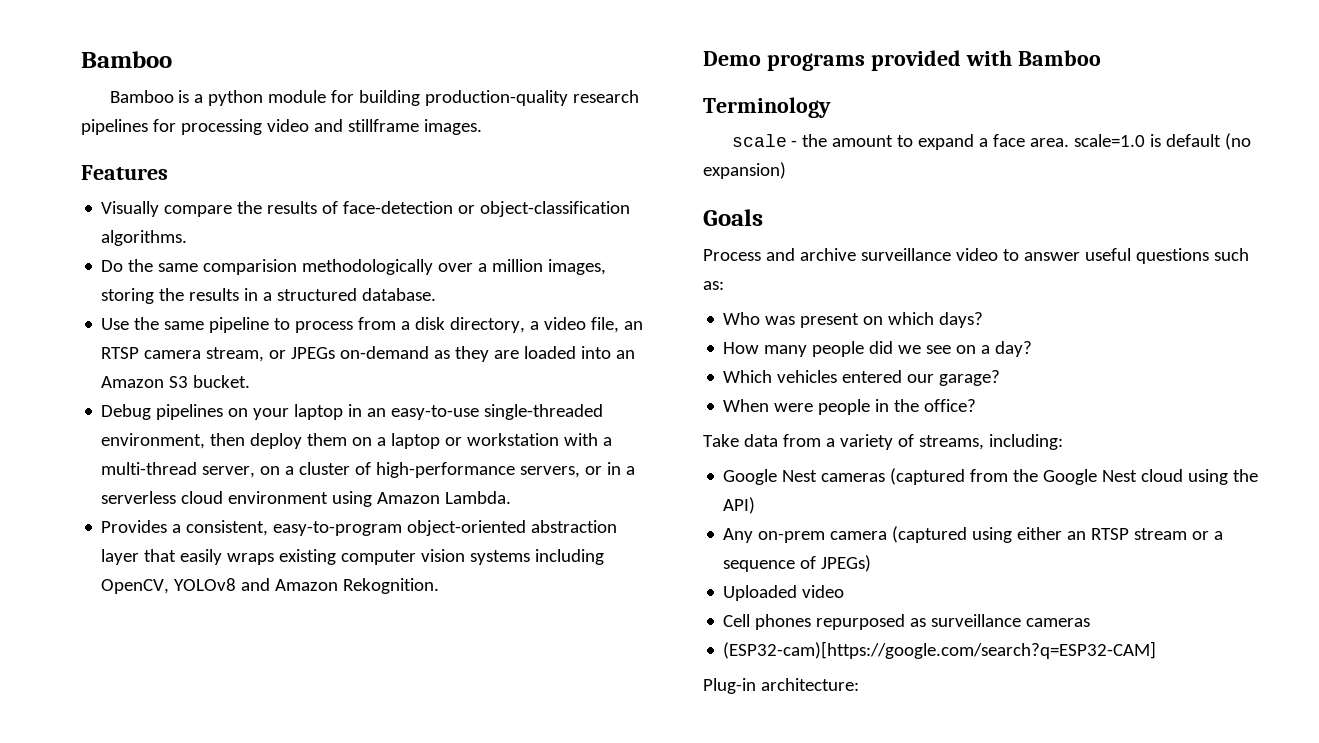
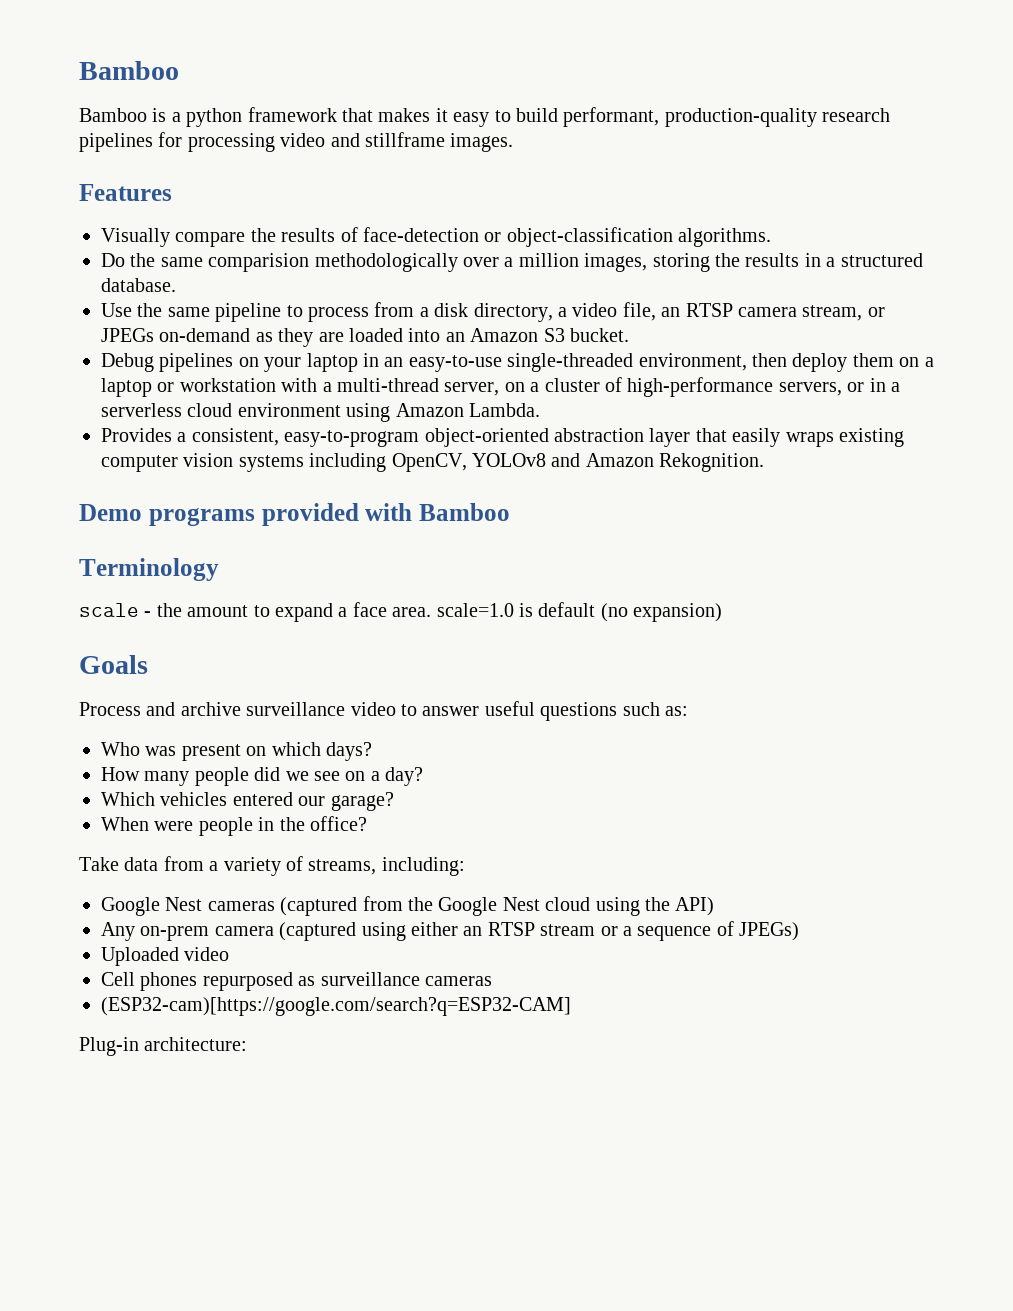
[268,90,421,106] module for building -> [247,107,660,127] framework that makes it easy to build performant,

